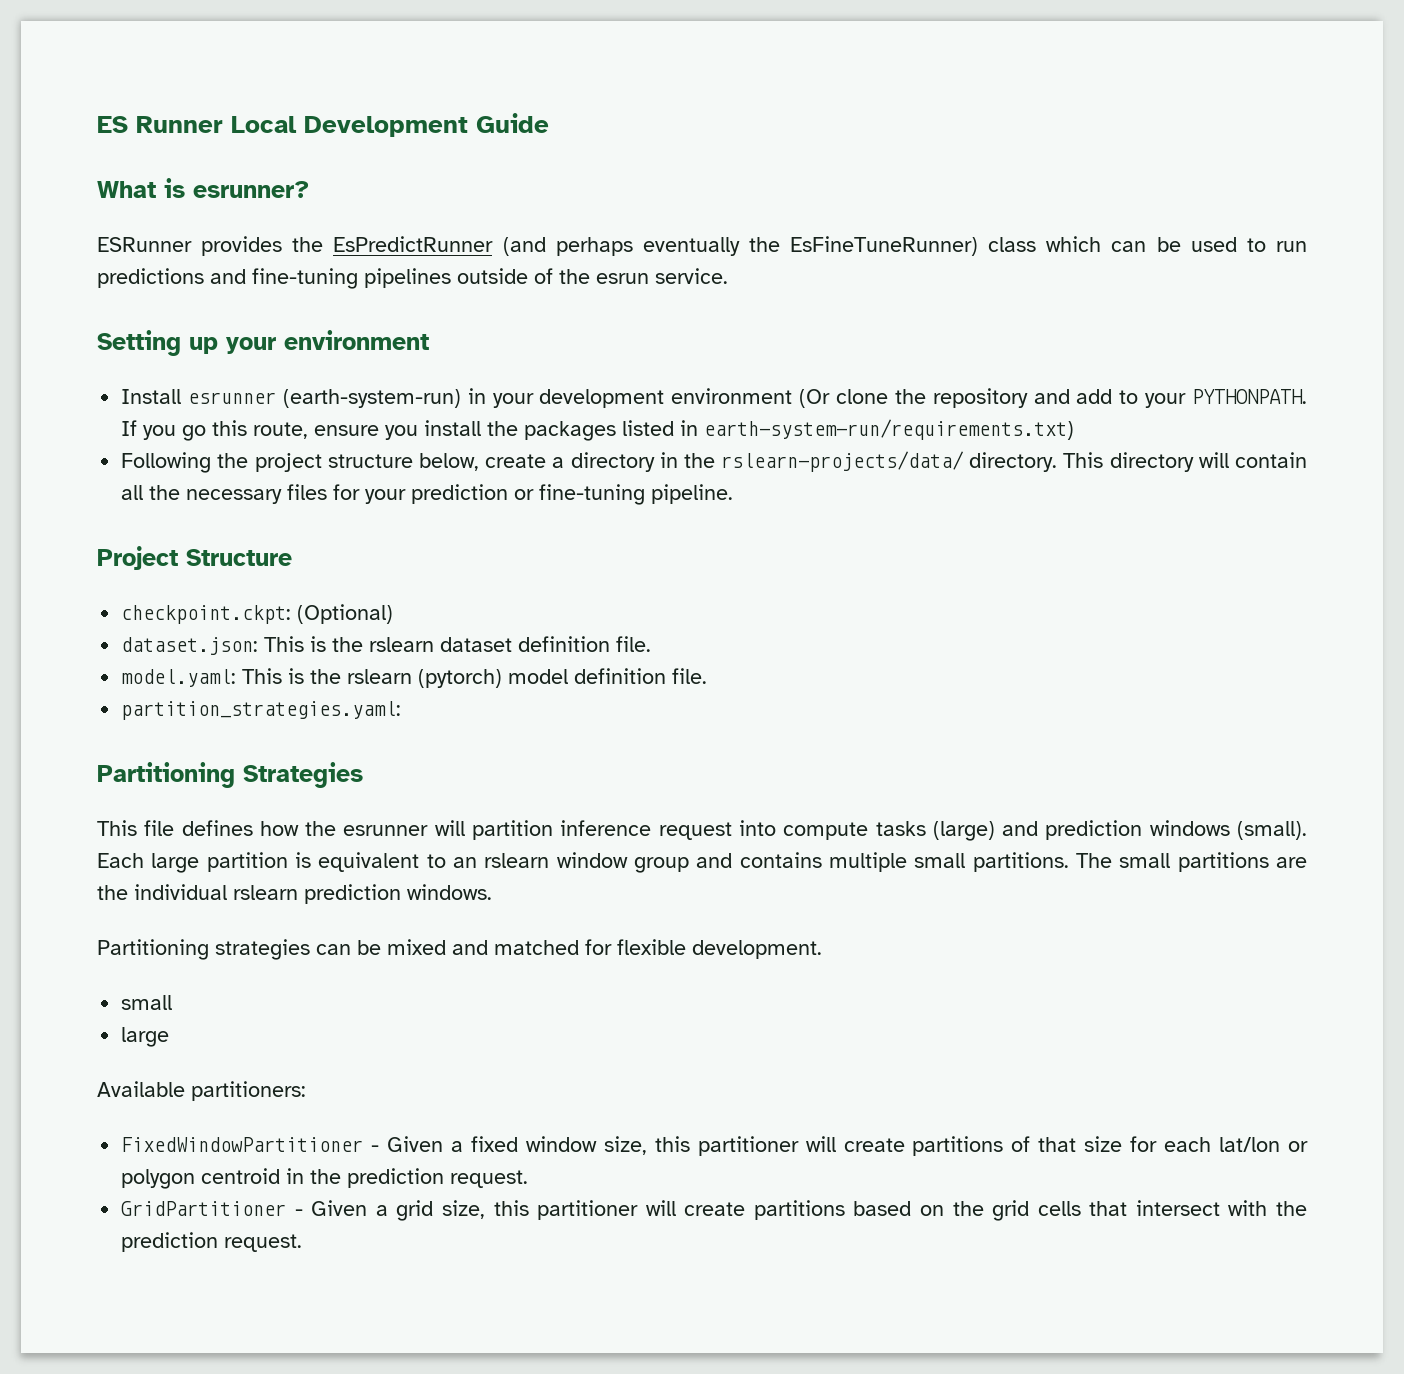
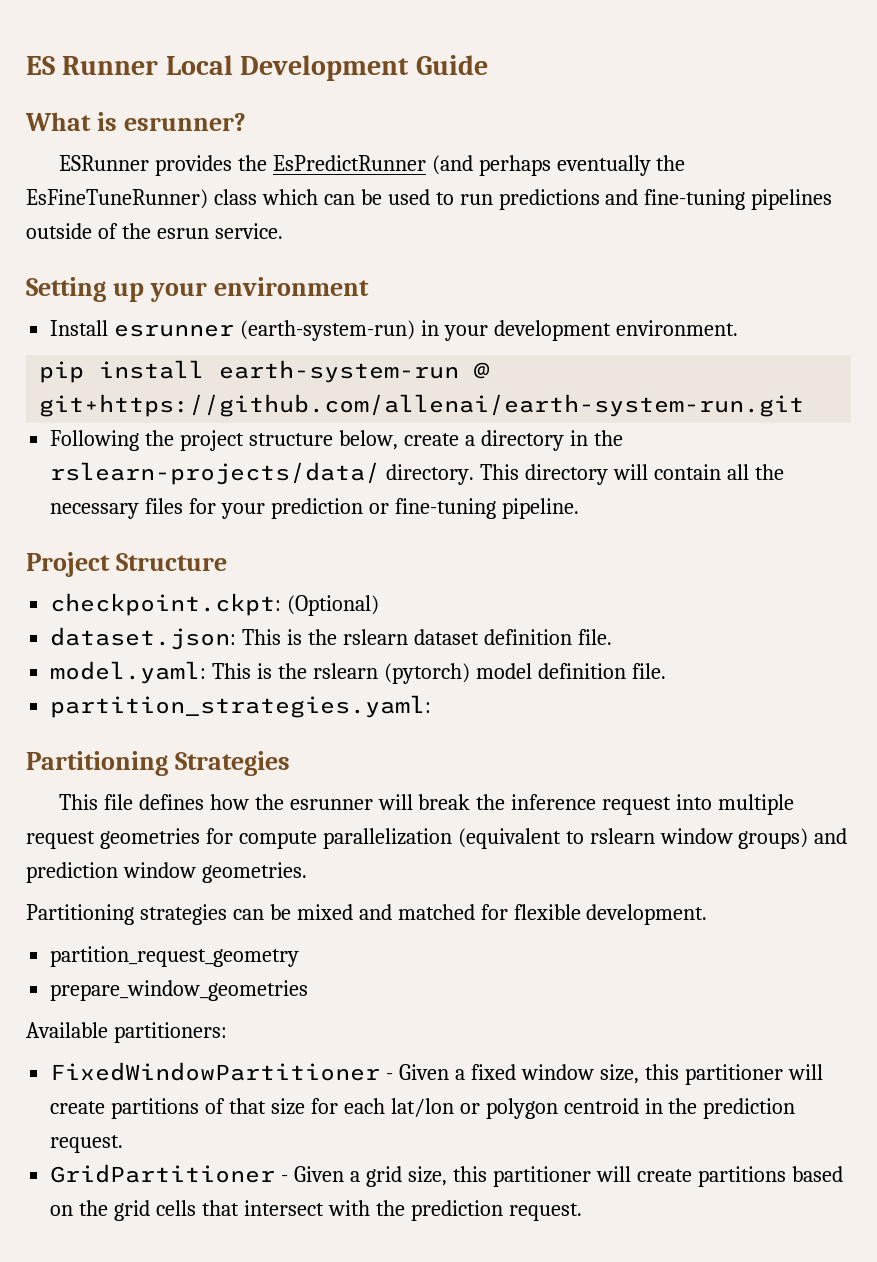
[671,388,1307,408] [121,419,1075,441] environment (Or clone the repository and add to your PYTHONPATH. If you go this route, ensure you install the packages listed in earth-system-run/requirements.txt) -> [615,320,738,336] [39,360,491,383] [39,394,805,417] environment. // pip install earth-system-run @ git+https://github.com/allenai/earth-system-run.git
[472,820,554,840] partition -> [418,794,506,810] break the
[783,820,1307,841] [97,852,1307,873] [97,884,492,904] compute tasks (large) and prediction windows (small). Each large partition is equivalent to an rslearn window group and contains multiple small partitions. The small partitions are the individual rslearn prediction windows. -> [718,794,795,815] [26,828,848,849] [26,862,307,883] multiple request geometries for compute parallelization (equivalent to rslearn window groups) and prediction window geometries.
[121,995,173,1010] [121,1027,170,1047] small // large -> [50,946,300,967] [50,980,309,1001] partition_request_geometry // prepare_window_geometries

